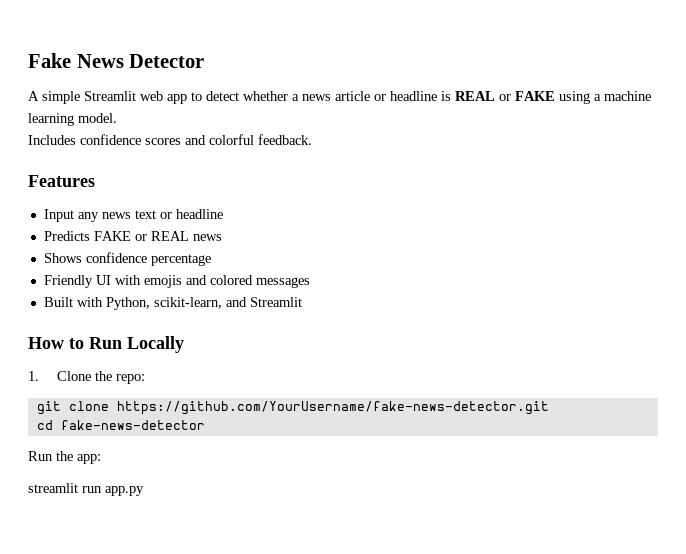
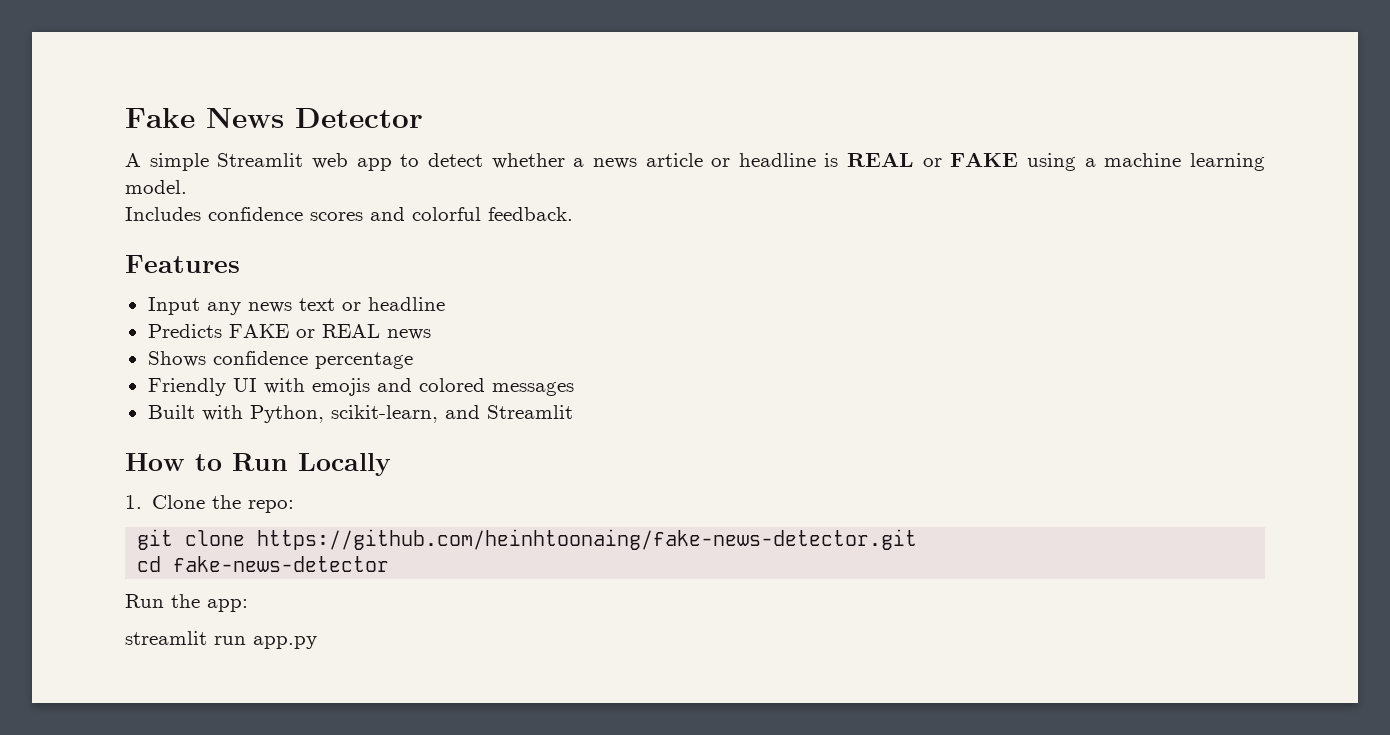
[116,401,549,415] https://github.com/YourUsername/fake-news-detector.git -> [257,529,918,550] https://github.com/heinhtoonaing/fake-news-detector.git

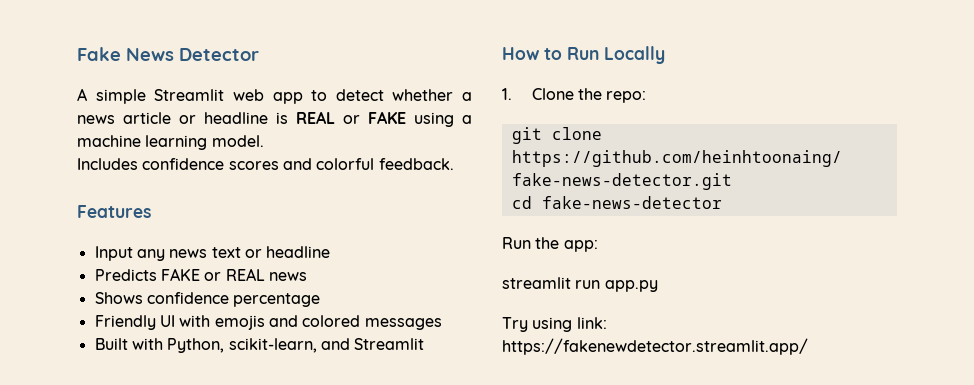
(317, 642) none -> [502,317,607,332] [502,338,808,355] // Try using link: https://fakenewdetector.streamlit.app/

